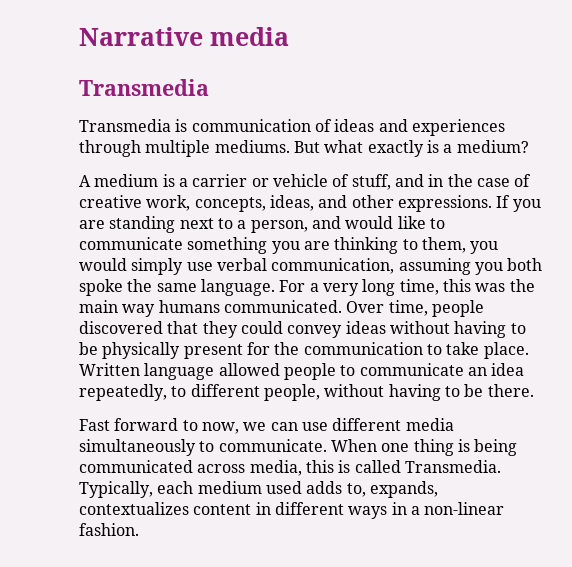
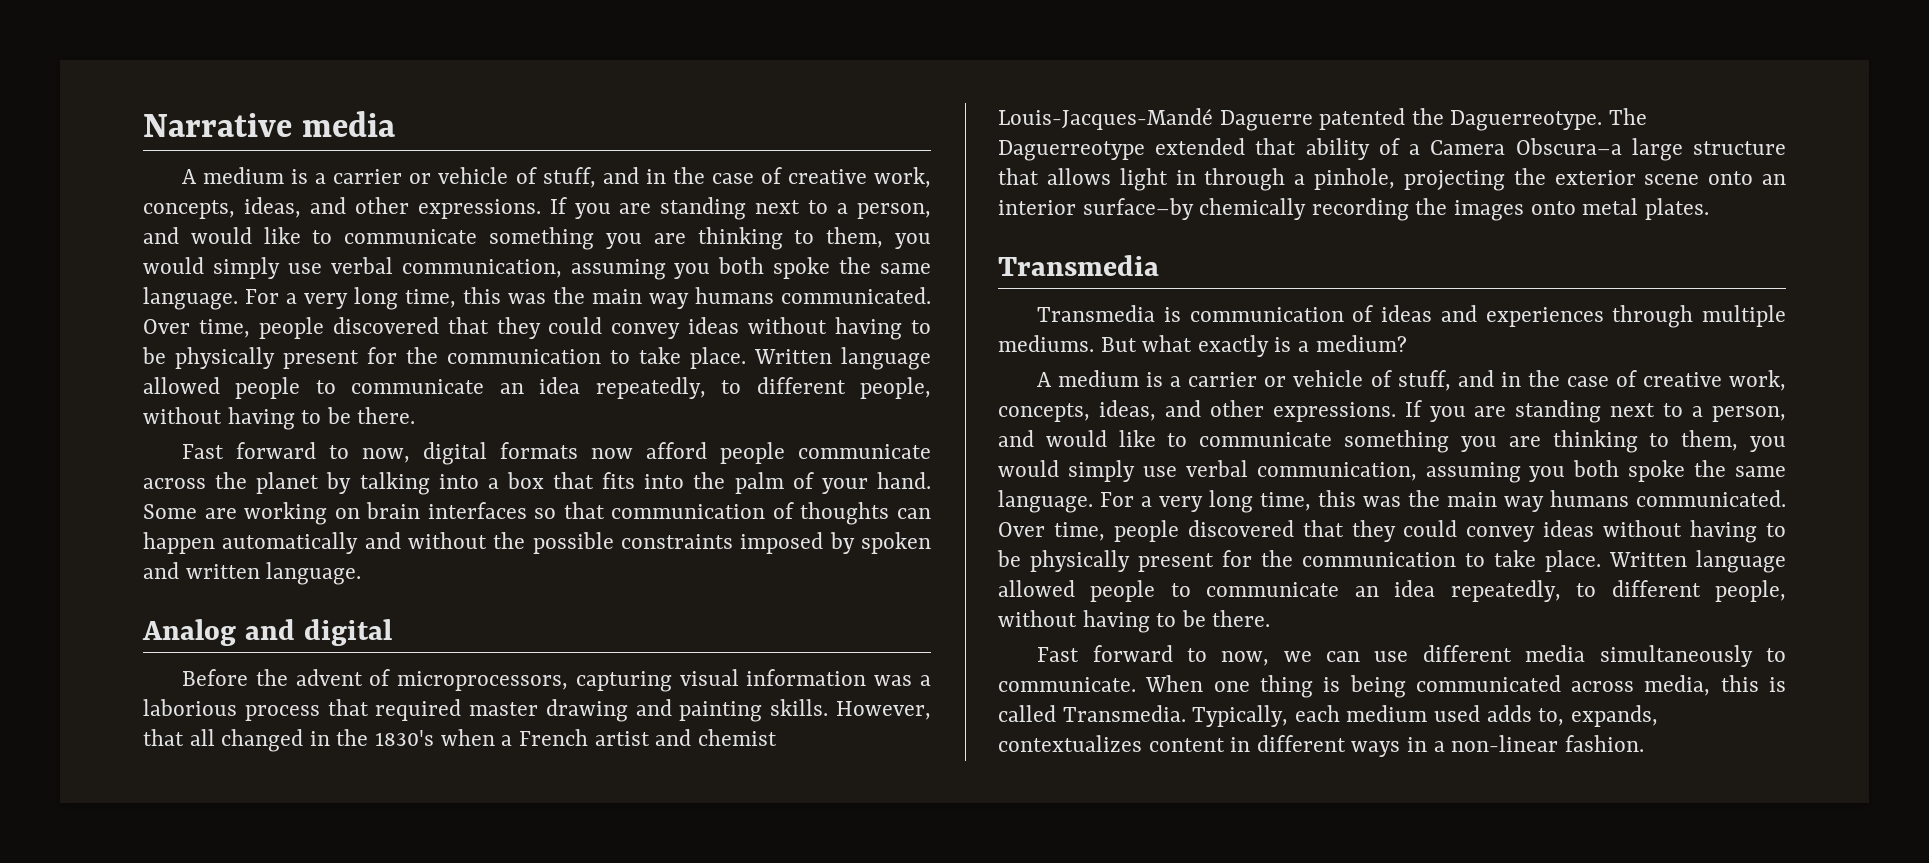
(289, 36) none -> [182,167,932,188] [143,197,931,220] [143,227,932,250] [143,257,931,280] [143,287,931,310] [143,317,931,340] [142,347,931,370] [143,377,932,399] [143,407,416,430] [182,442,932,465] [143,472,931,495] [143,502,931,525] [143,532,932,554] [143,562,362,585] [142,619,392,646] [182,669,931,692] [143,699,932,722] [143,729,777,752] [998,108,1648,131] [998,138,1786,161] [998,168,1786,191] [998,198,1709,221] // A medium is a carrier or vehicle of stuff, and in the case of creative work, concepts, ideas, and other expressions. If you are standing next to a person, and would like to communicate something you are thinking to them, you would simply use verbal communication, assuming you both spoke the same language. For a very long time, this was the main way humans communicated. Over time, people discovered that they could convey ideas without having to be physically present for the communication to take place. Written language allowed people to communicate an idea repeatedly, to different people, without having to be there. // Fast forward to now, digital formats now afford people communicate across the planet by talking into a box that fits into the palm of your hand. Some are working on brain interfaces so that communication of thoughts can happen automatically and without the possible constraints imposed by spoken and written language. // Analog and digital // Before the advent of microprocessors, capturing visual information was a laborious process that required master drawing and painting skills. However, that all changed in the 1830's when a French artist and chemist Louis-Jacques-Mandé Daguerre patented the Daguerreotype. The Daguerreotype extended that ability of a Camera Obscura–a large structure that allows light in through a pinhole, projecting the exterior scene onto an interior surface–by chemically recording the images onto metal plates.

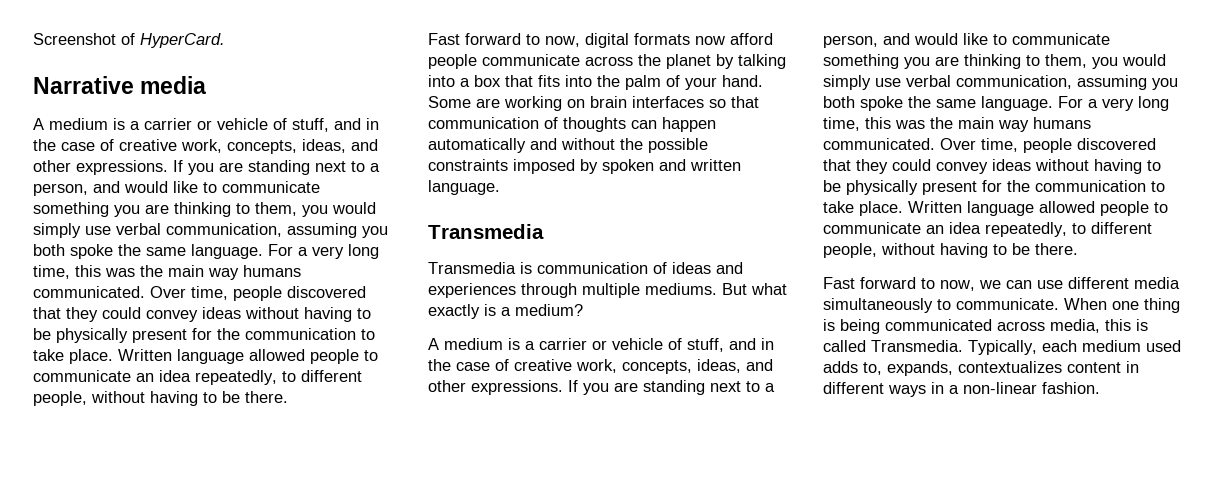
(143, 125) none -> [33,33,225,48] Screenshot of HyperCard. //
[142,619,392,646] [182,669,931,692] [143,699,932,722] [143,729,777,752] [998,108,1648,131] [998,138,1786,161] [998,168,1786,191] [998,198,1709,221] // Analog and digital // Before the advent of microprocessors, capturing visual information was a laborious process that required master drawing and painting skills. However, that all changed in the 1830's when a French artist and chemist Louis-Jacques-Mandé Daguerre patented the Daguerreotype. The Daguerreotype extended that ability of a Camera Obscura–a large structure that allows light in through a pinhole, projecting the exterior scene onto an interior surface–by chemically recording the images onto metal plates. -> (500, 187) none

